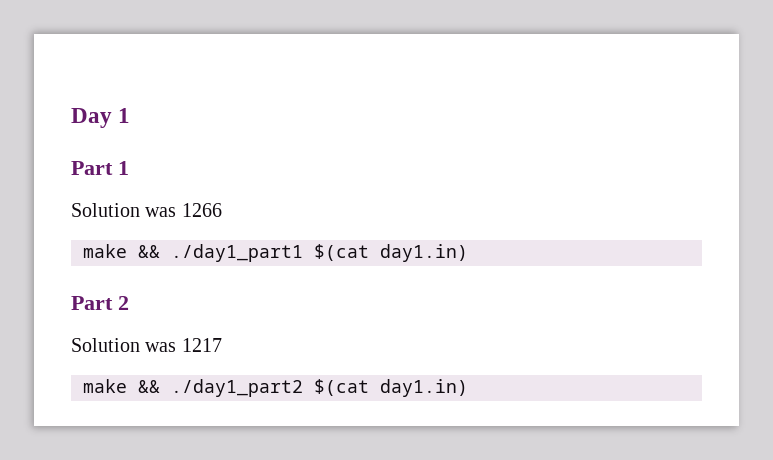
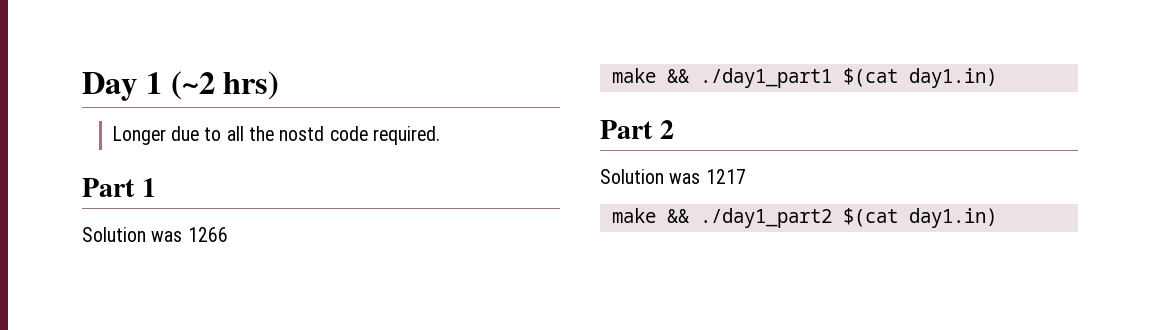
(131, 115) none -> [170,71,280,100] [112,126,440,145] (~2 hrs) // Longer due to all the nostd code required.

